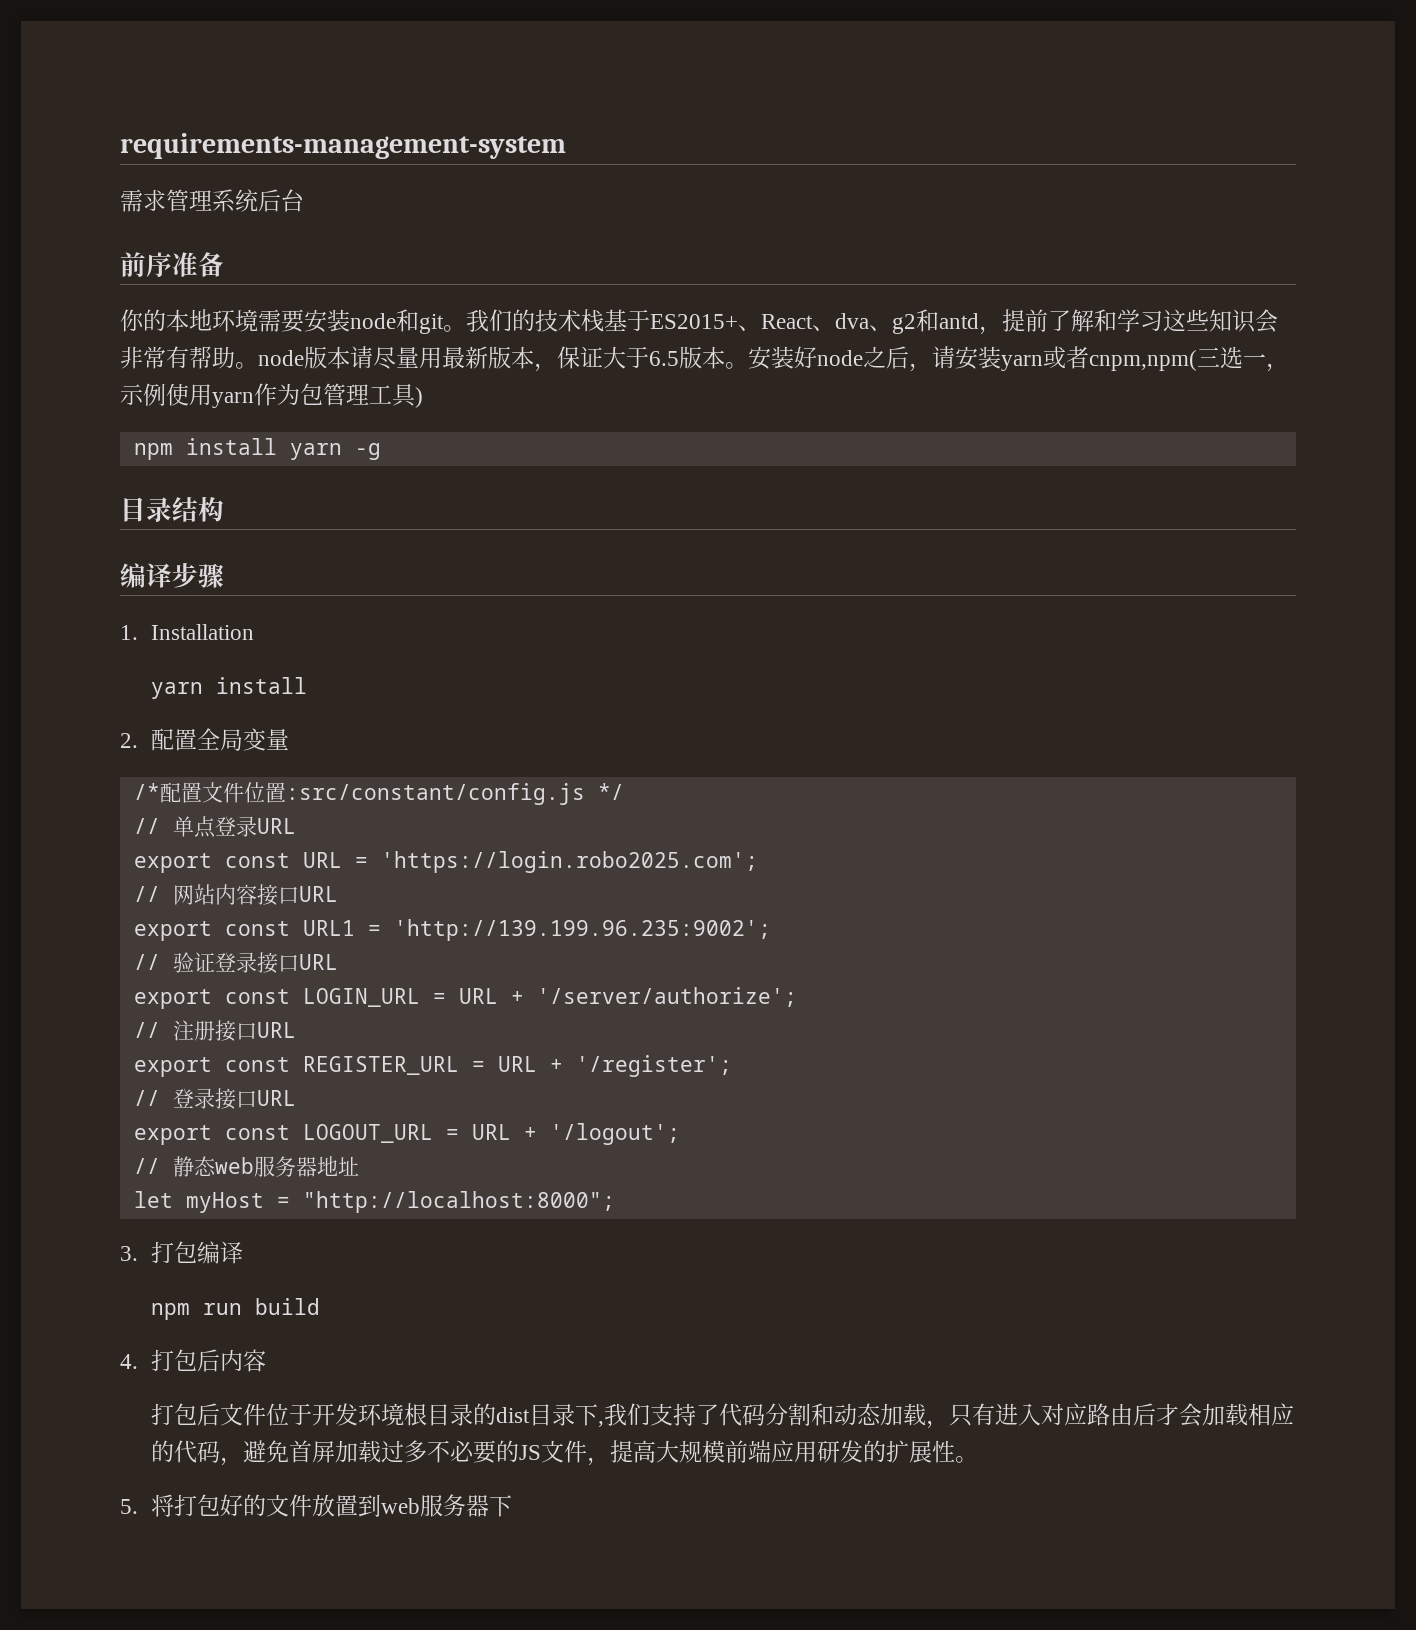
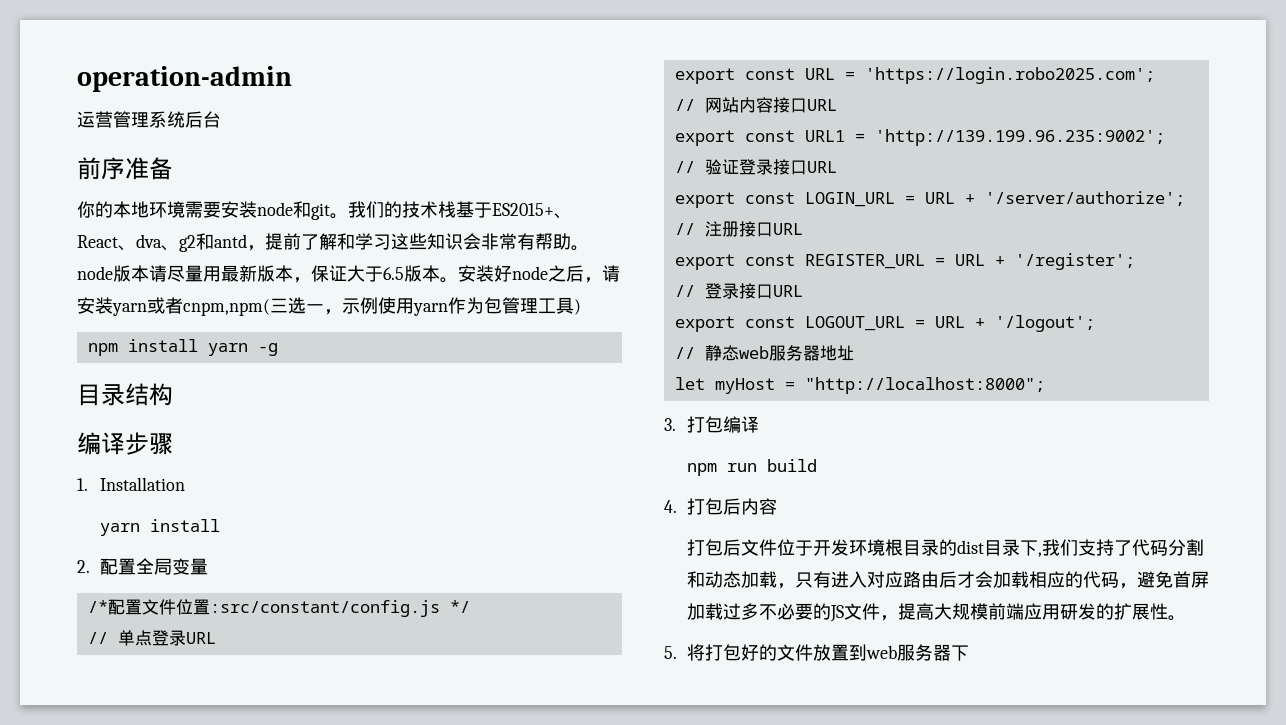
[120,133,566,159] [120,189,166,212] requirements-management-system // 需求 -> [77,66,292,92] [77,111,113,128] operation-admin // 运营

